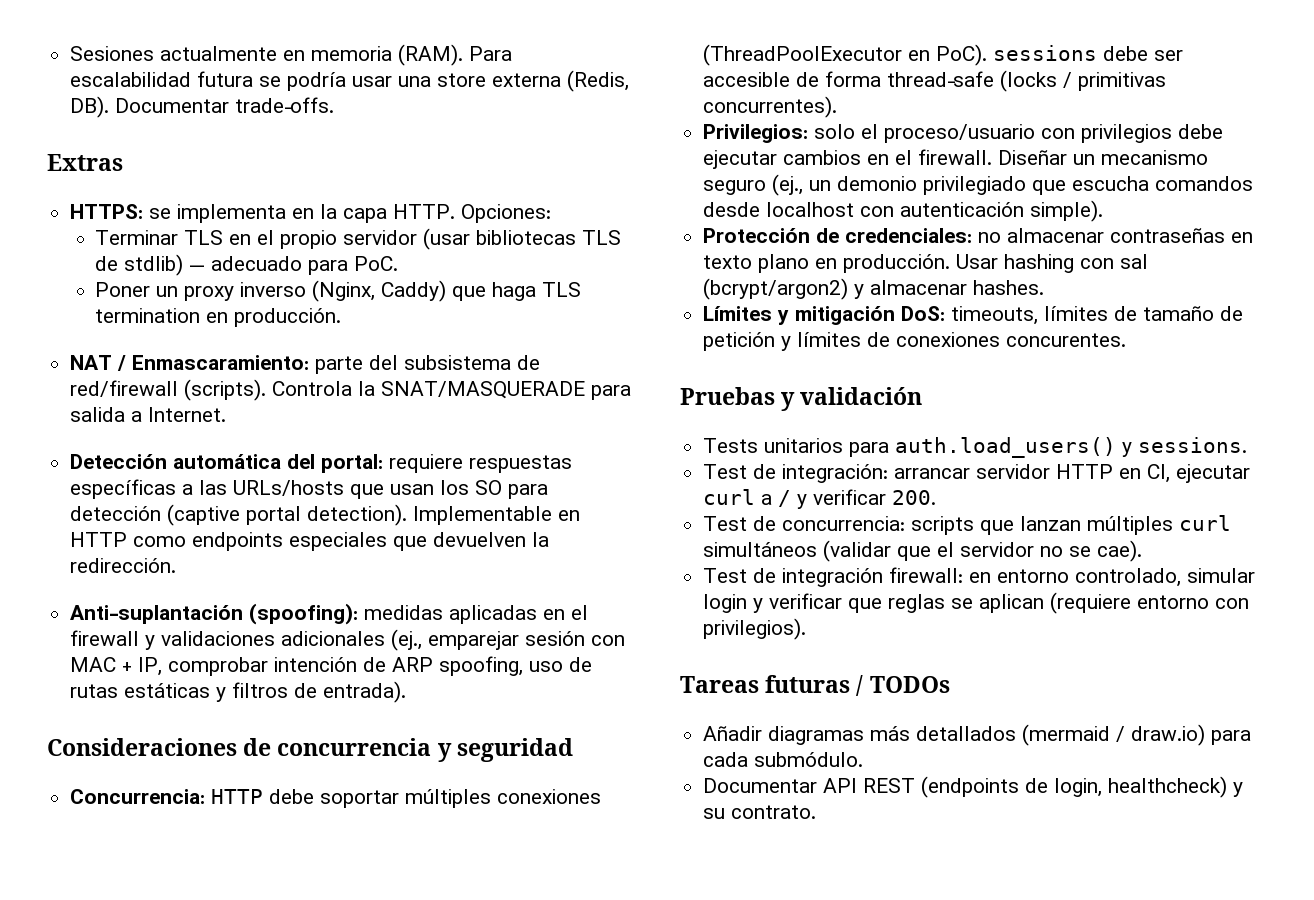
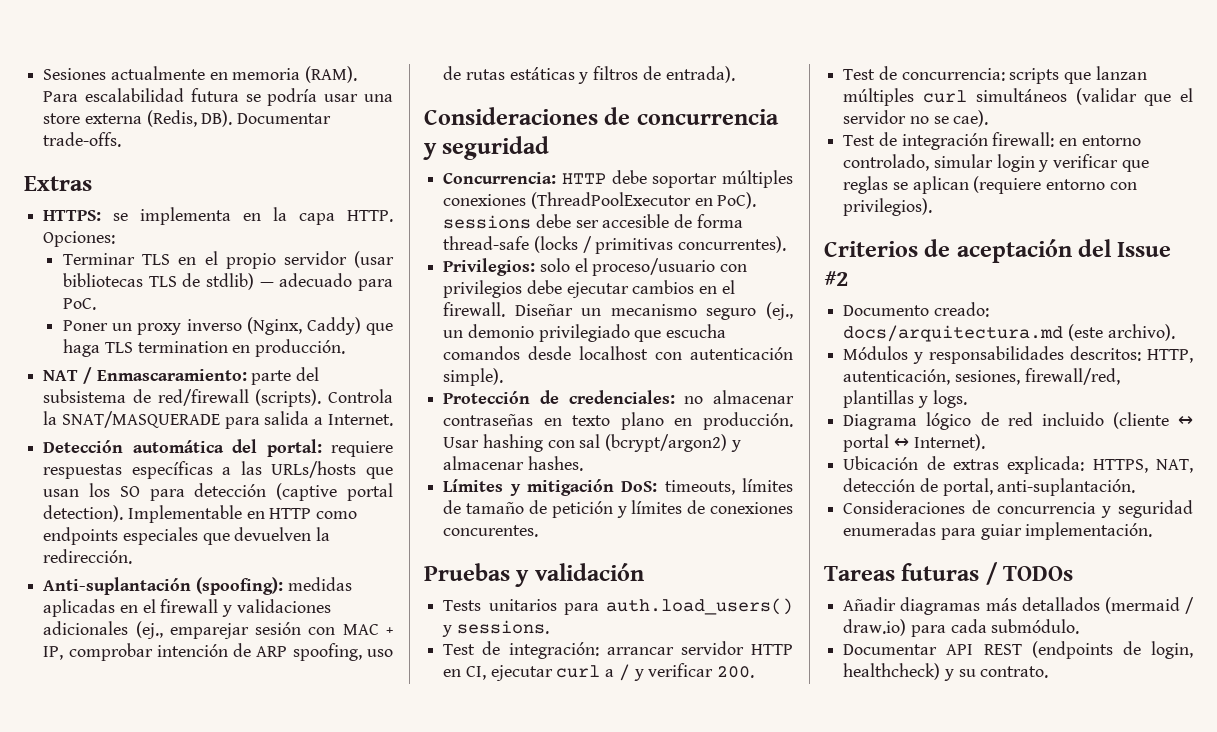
(807, 629) none -> [824,239,1172,263] [824,271,848,286] [843,302,989,317] [843,324,1175,342] [843,346,1193,364] [843,368,1120,385] [843,390,967,408] [843,412,1193,430] [843,434,985,452] [843,456,1193,474] [843,478,1136,496] [843,500,1193,518] [843,522,1153,540] // Criterios de aceptación del Issue #2 // Documento creado: docs/arquitectura.md (este archivo). // Módulos y responsabilidades descritos: HTTP, autenticación, sesiones, firewall/red, plantillas y logs. // Diagrama lógico de red incluido (cliente ↔ portal ↔ Internet). // Ubicación de extras explicada: HTTPS, NAT, detección de portal, anti-suplantación. // Consideraciones de concurrencia y seguridad enumeradas para guiar implementación.

